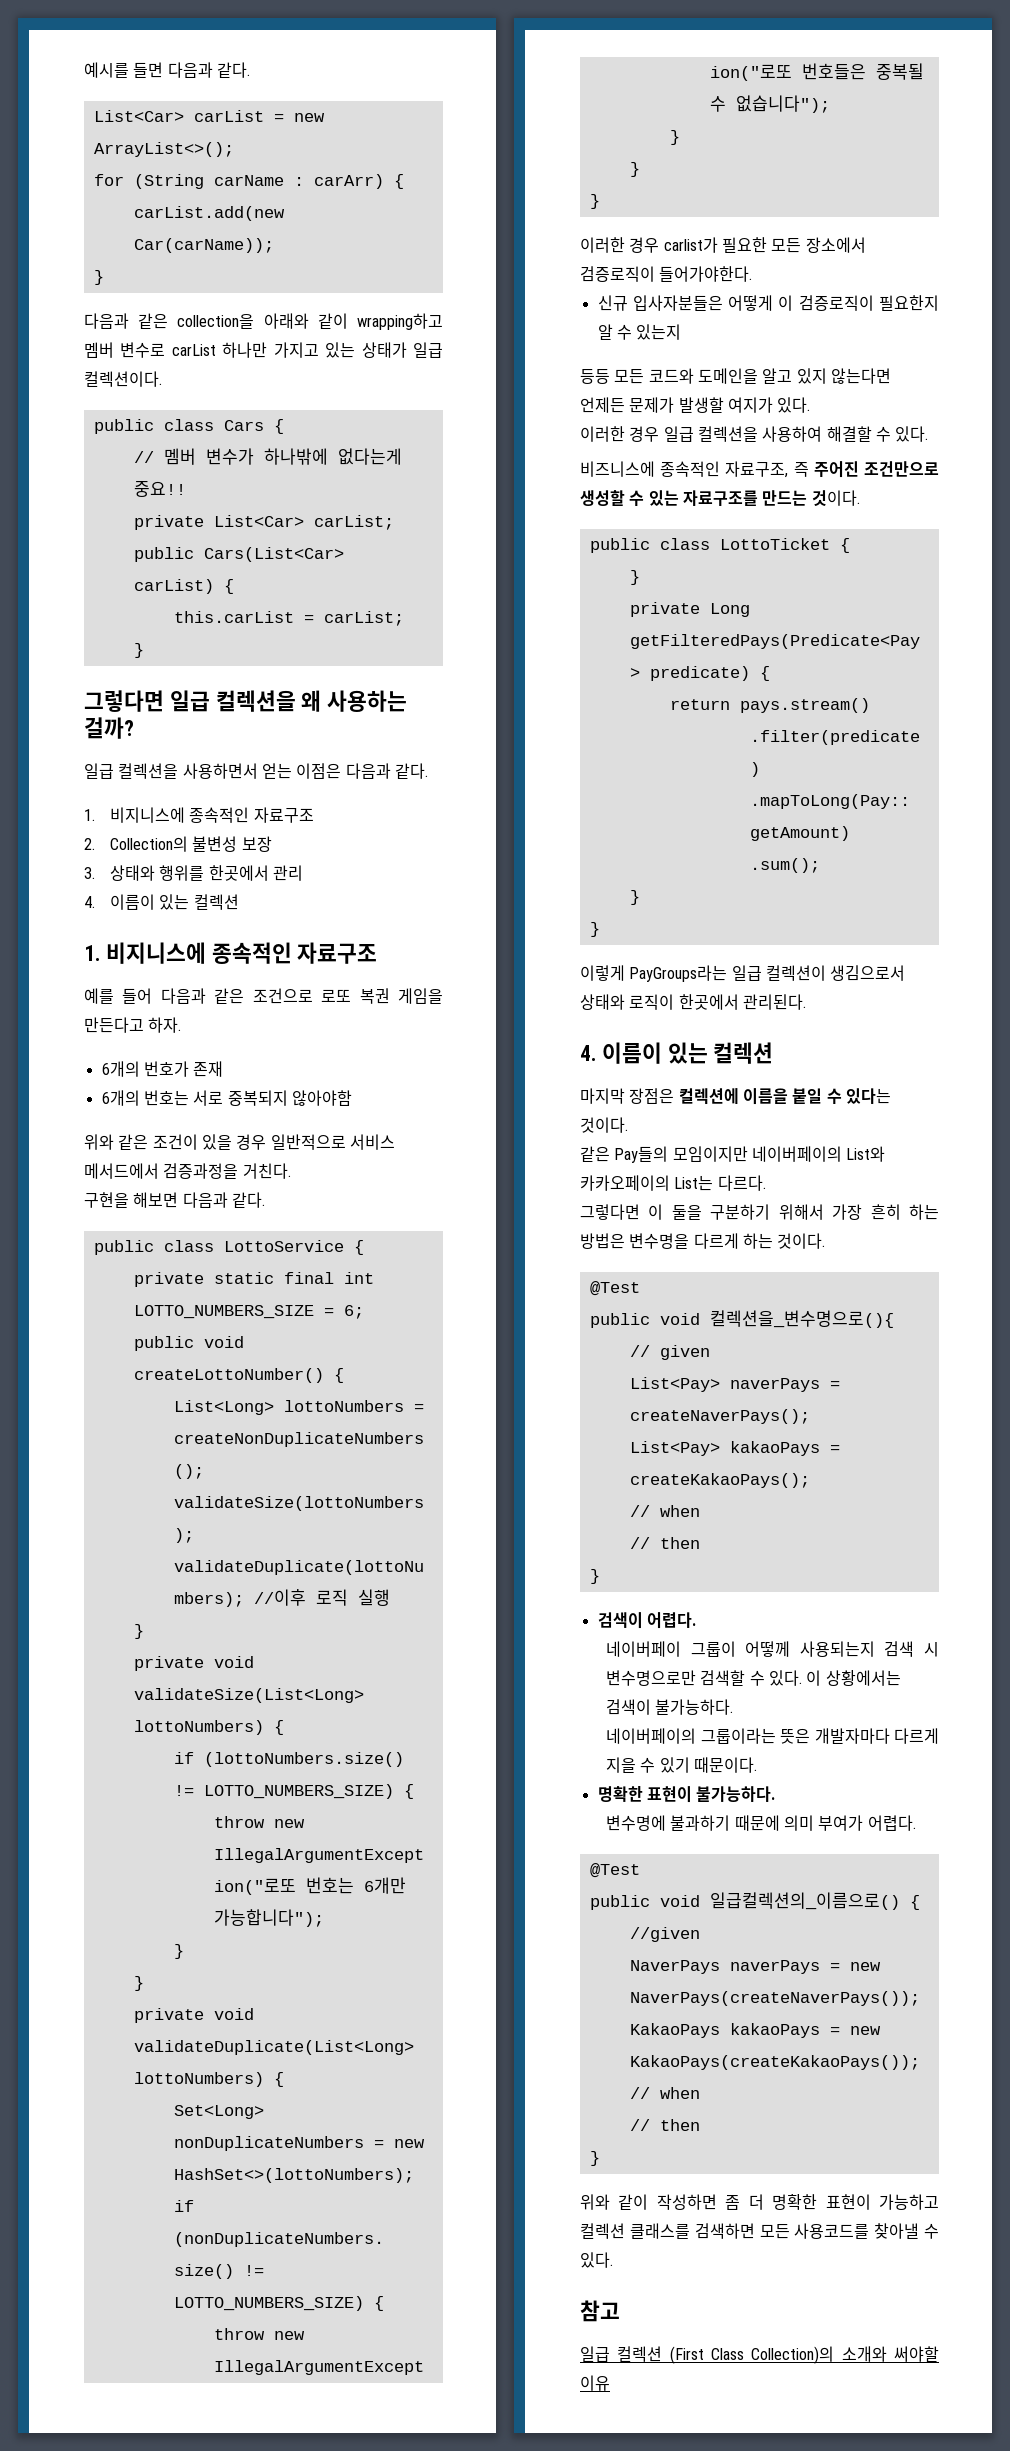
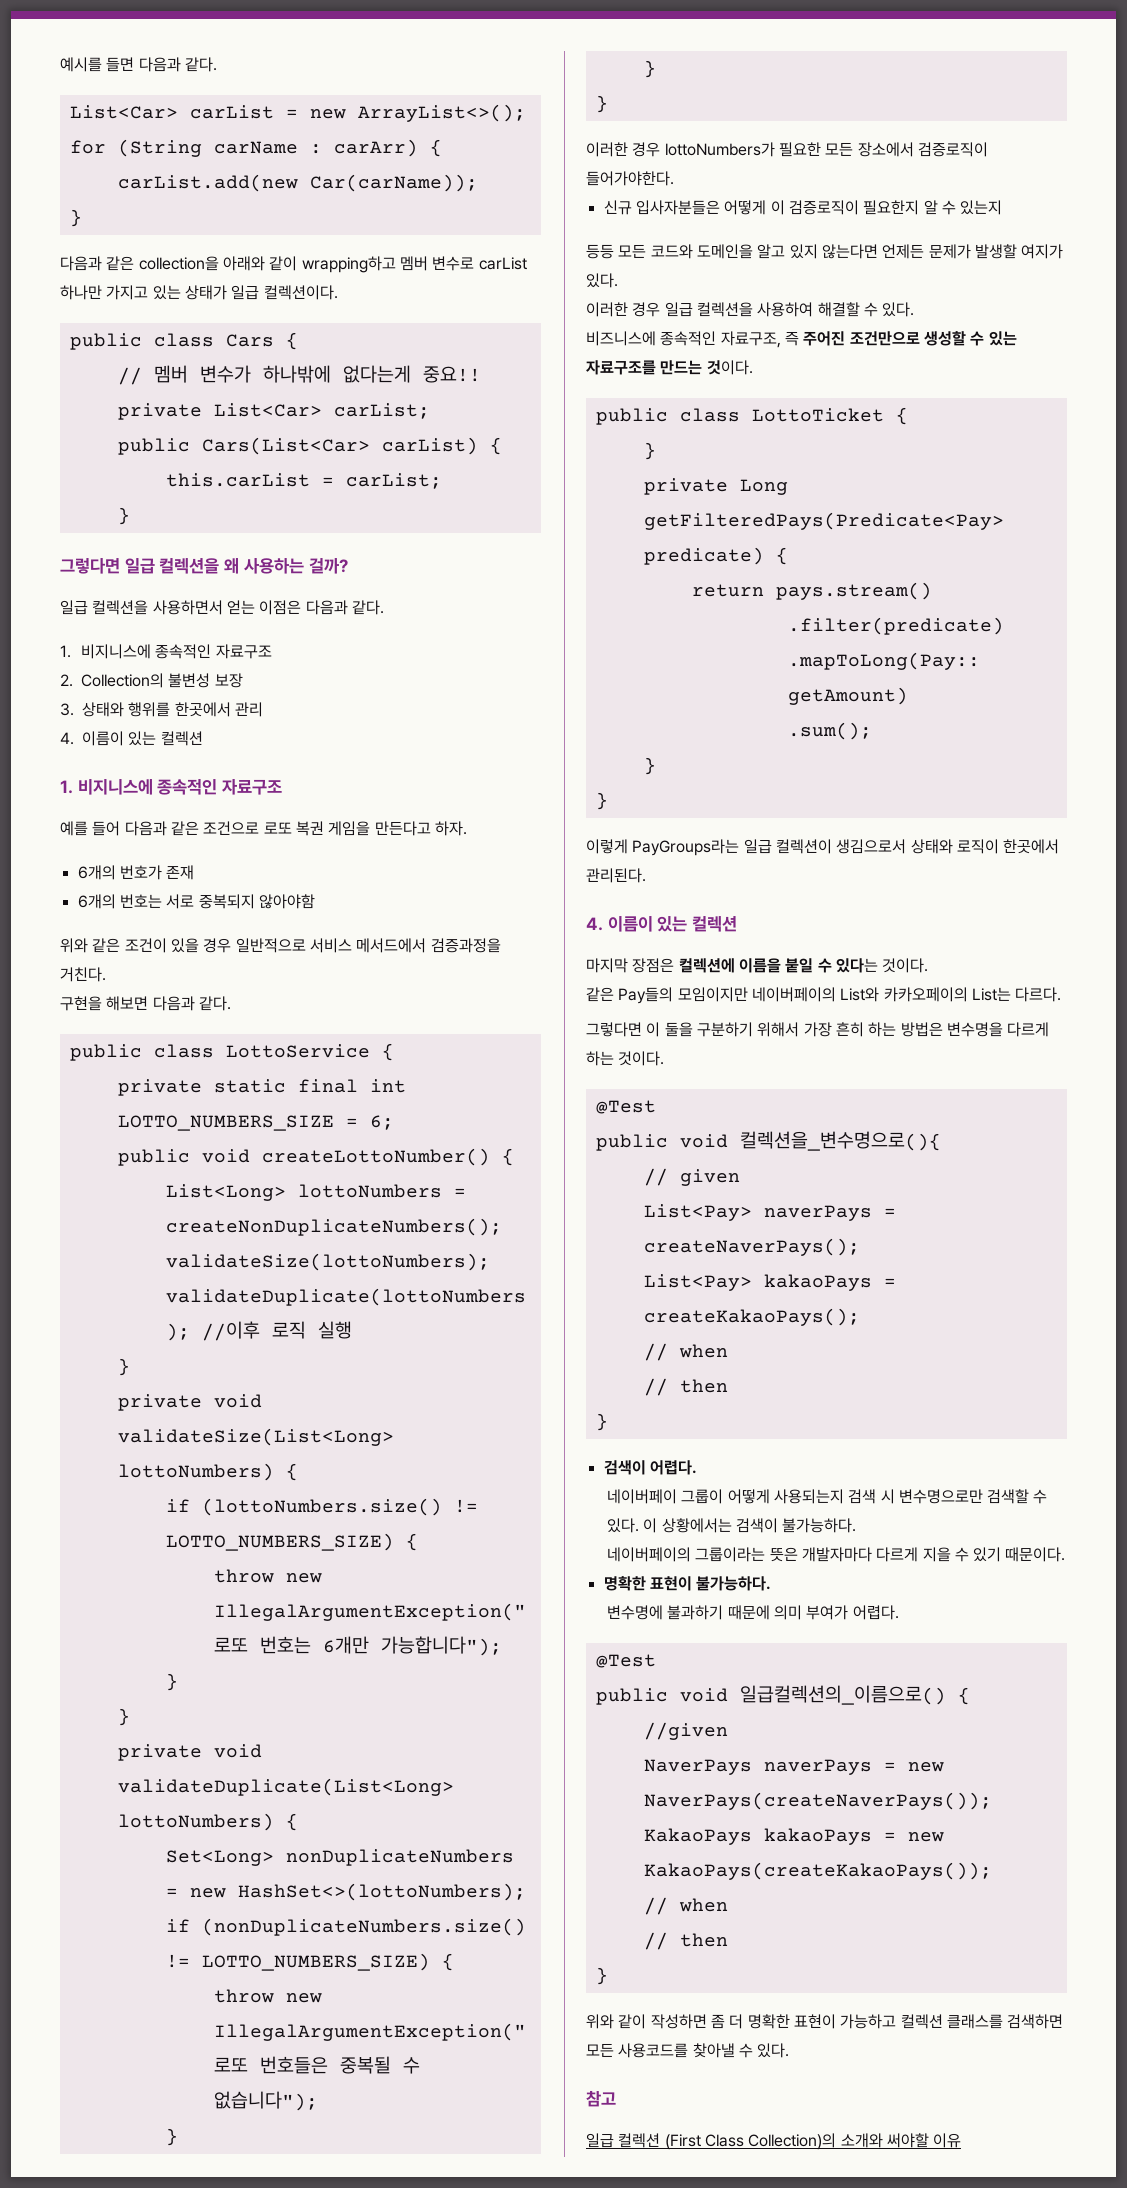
[663,237,718,253] carlist가 -> [664,142,775,157] lottoNumbers가
[745,1641,791,1657] 어떻께 -> [727,1489,770,1504] 어떻게

